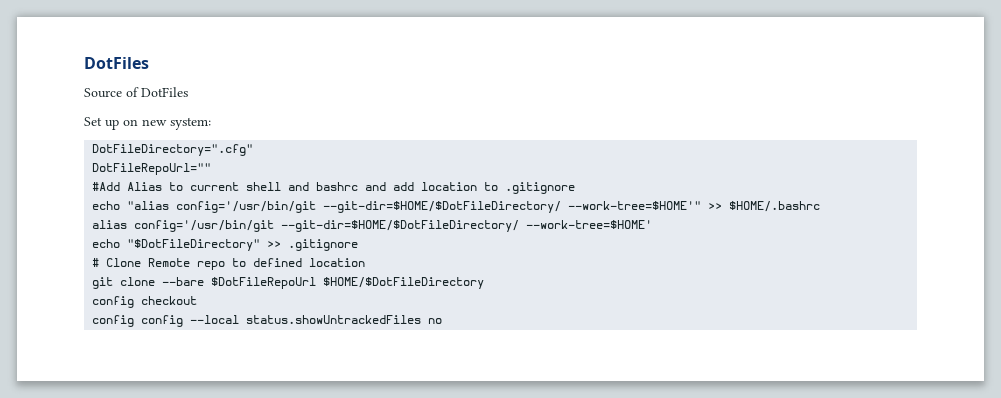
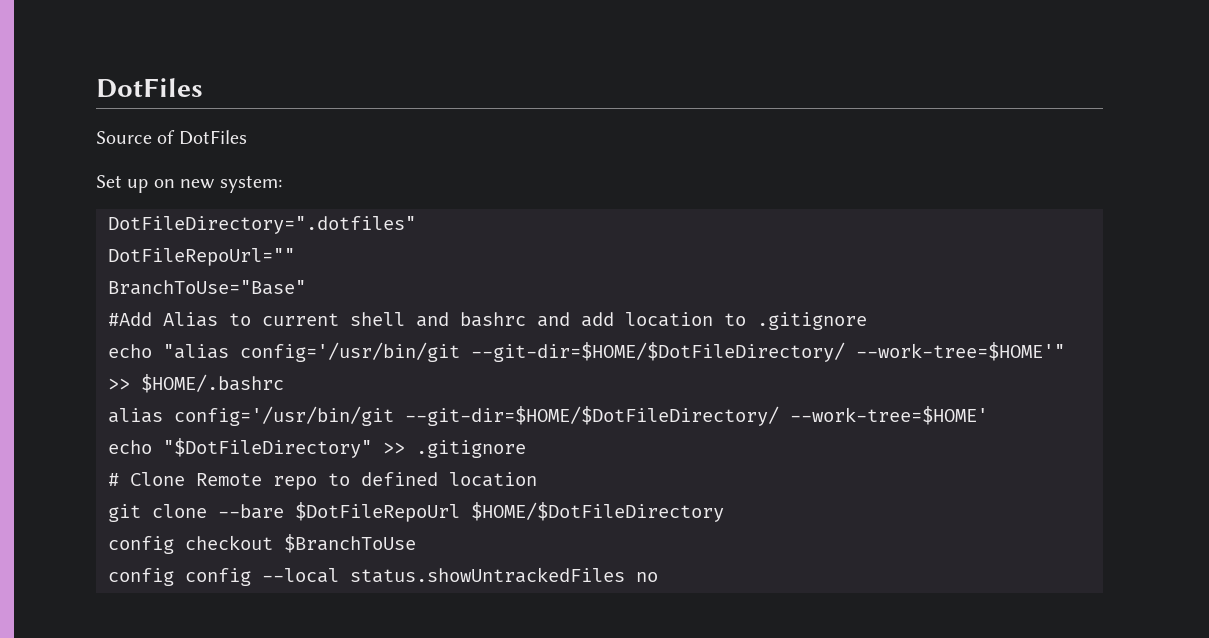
[92,144,254,156] DotFileDirectory=".cfg" -> [108,216,416,234] DotFileDirectory=".dotfiles"
(212, 169) none -> [108,280,306,295] // BranchToUse="Base"
(198, 300) none -> [284,534,416,553] $BranchToUse

